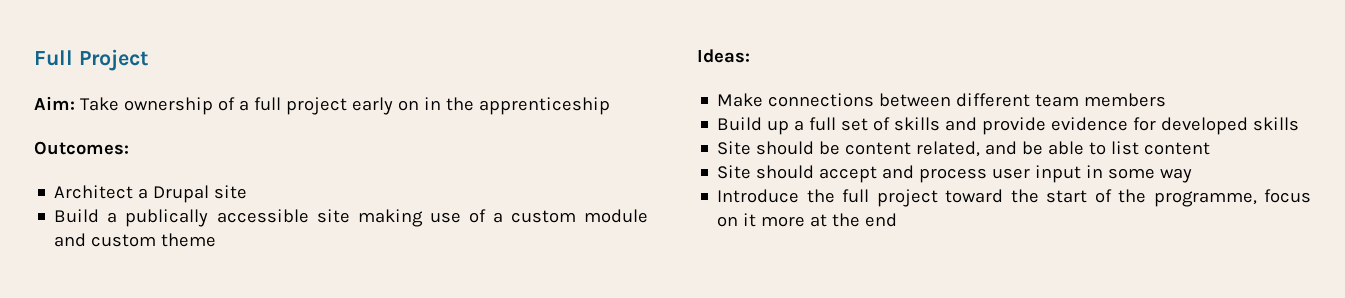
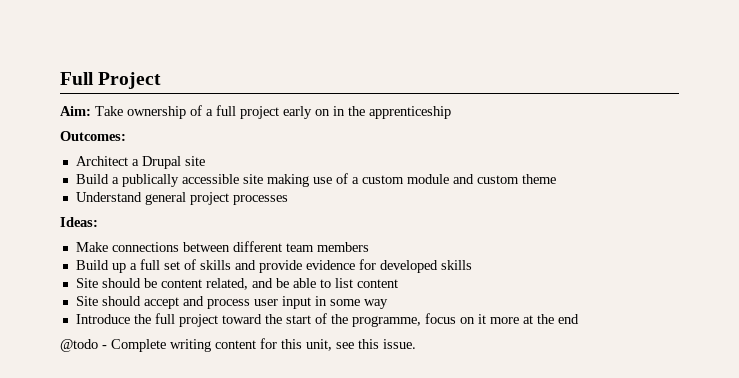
(217, 240) none -> [75,192,288,205] // Understand general project processes
(898, 220) none -> [60,338,416,352] // @todo - Complete writing content for this unit, see this issue.

